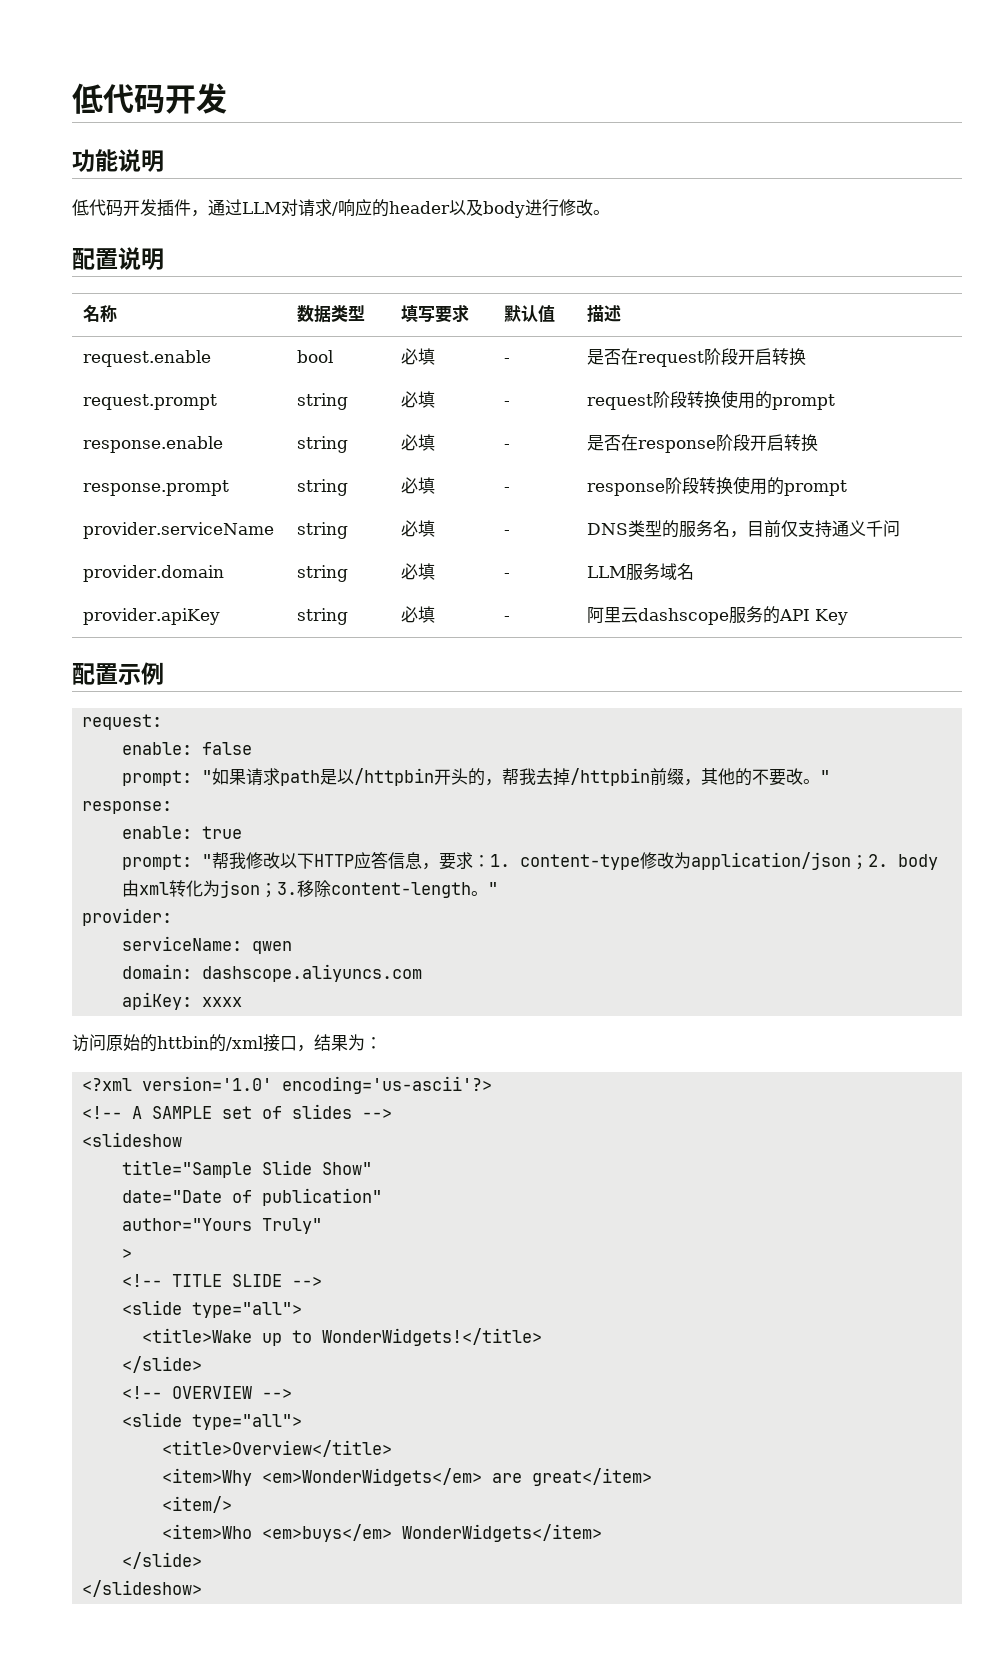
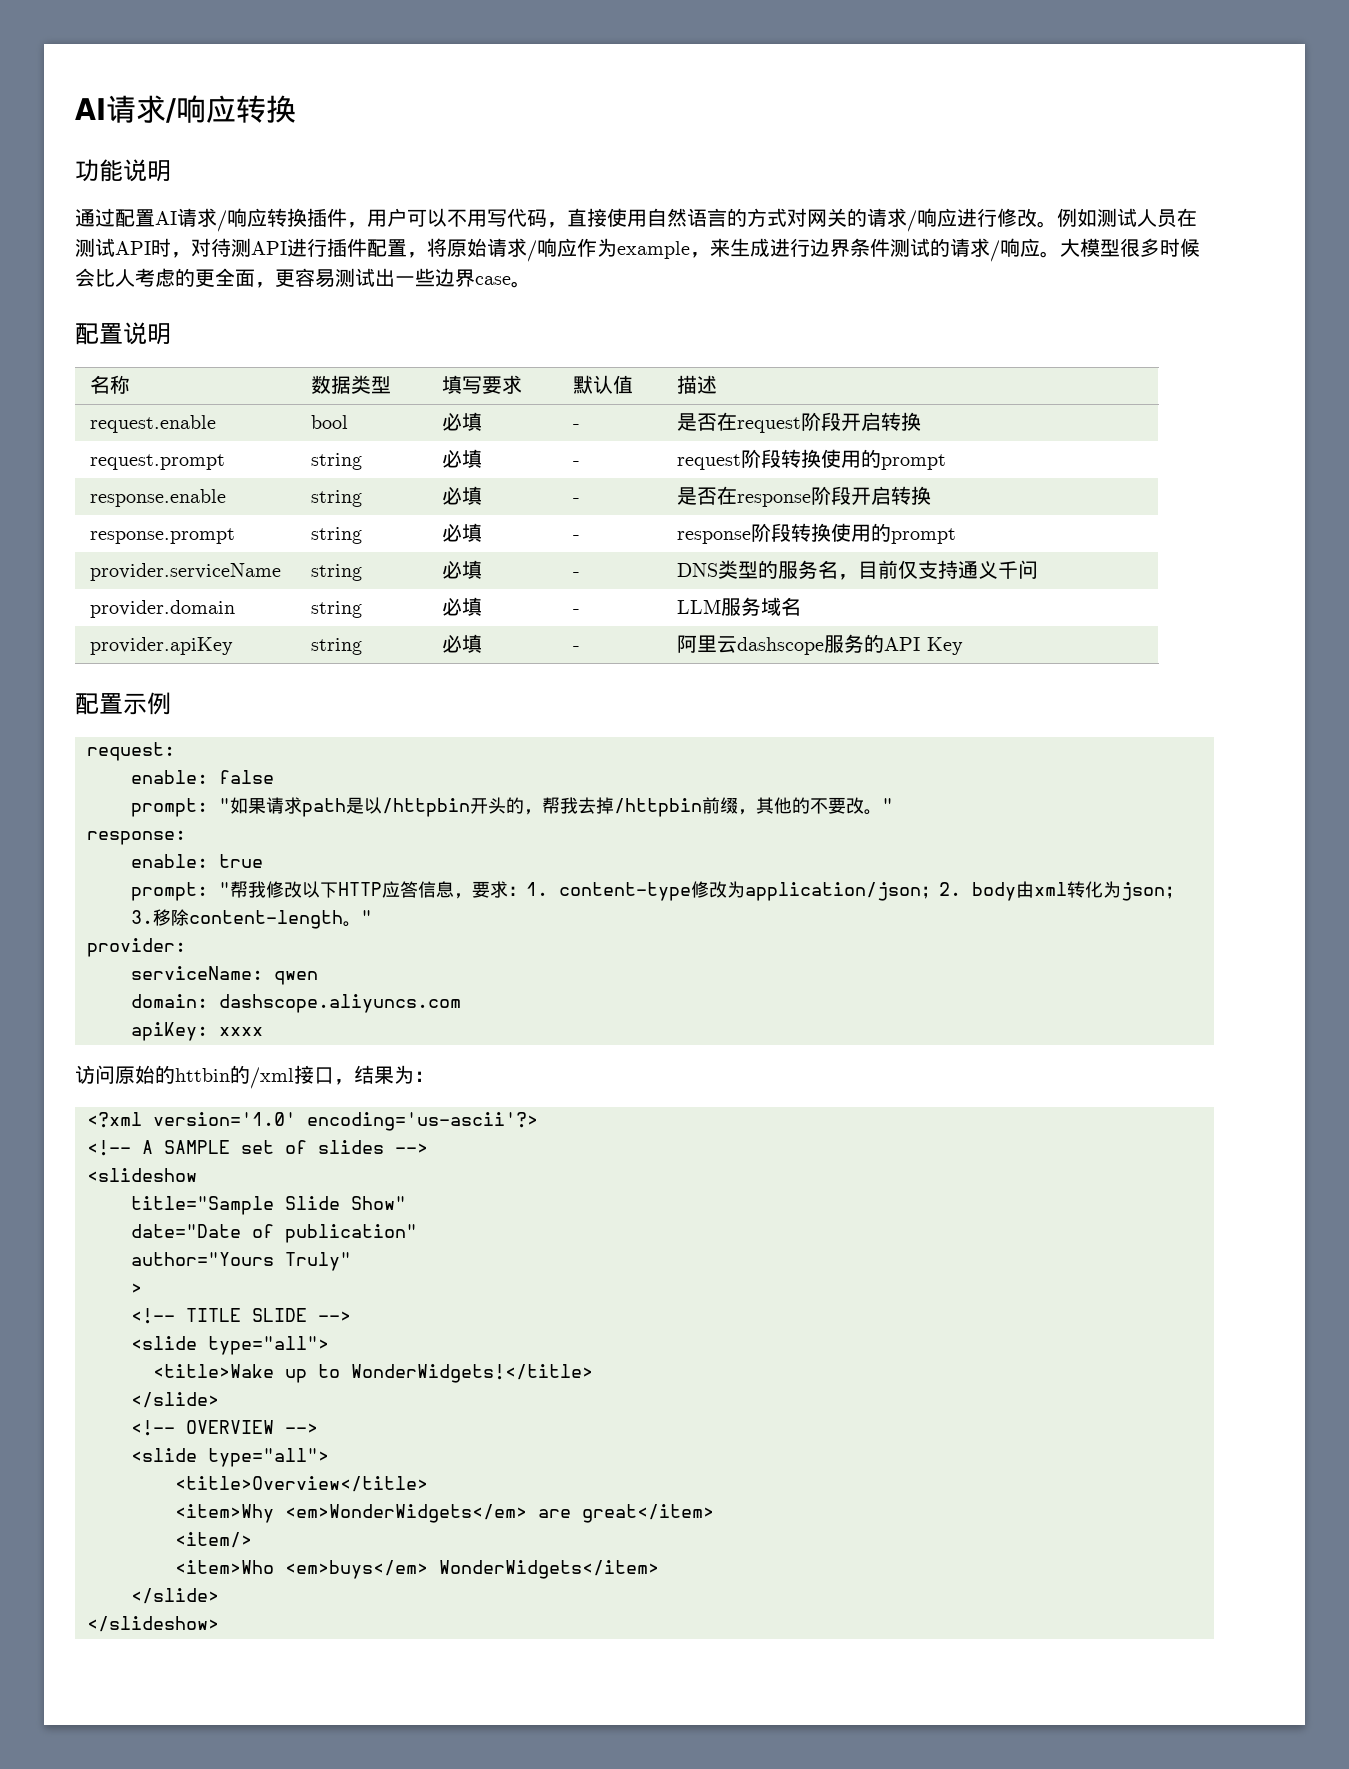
[72,83,227,114] [72,149,164,172] [72,199,593,218] 低代码开发 // 功能说明 // 低代码开发插件，通过LLM对请求/响应的header以及body进行修改 -> [75,95,296,123] [75,159,171,182] [75,208,1197,232] [75,238,1200,262] [75,268,511,288] AI请求/响应转换 // 功能说明 // 通过配置AI请求/响应转换插件，用户可以不用写代码，直接使用自然语言的方式对网关的请求/响应进行修改。例如测试人员在测试API时，对待测API进行插件配置，将原始请求/响应作为example，来生成进行边界条件测试的请求/响应。大模型很多时候会比人考虑的更全面，更容易测试出一些边界case

